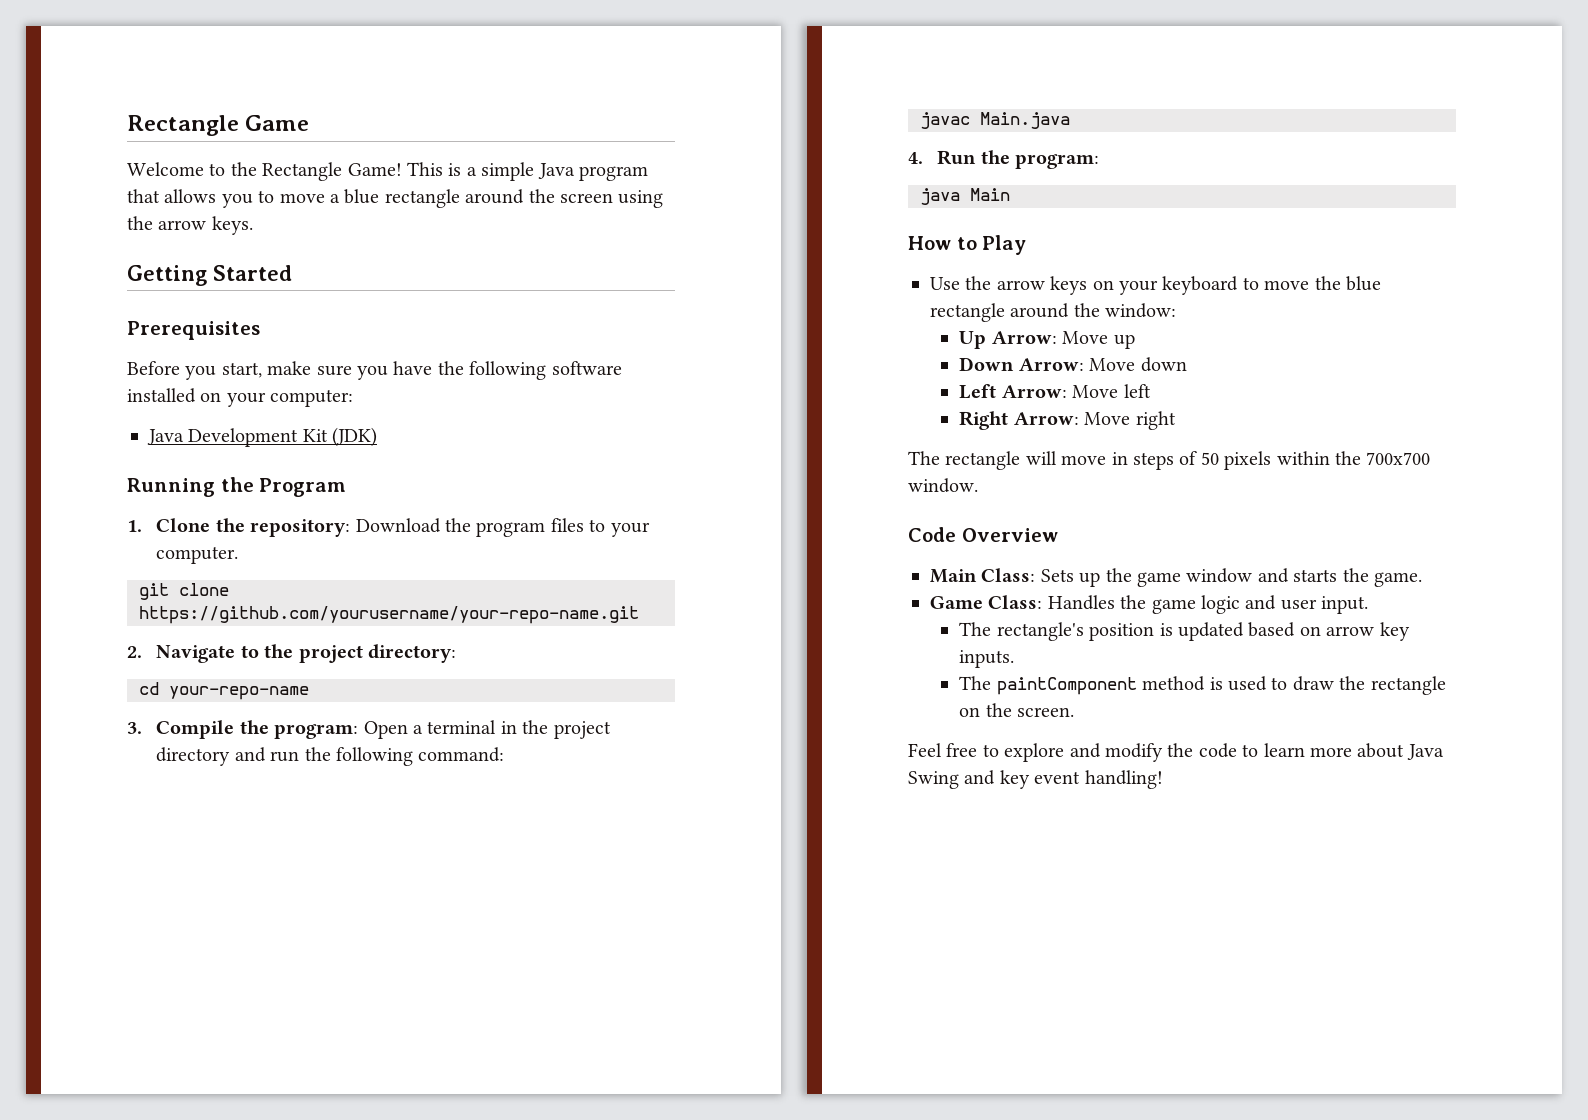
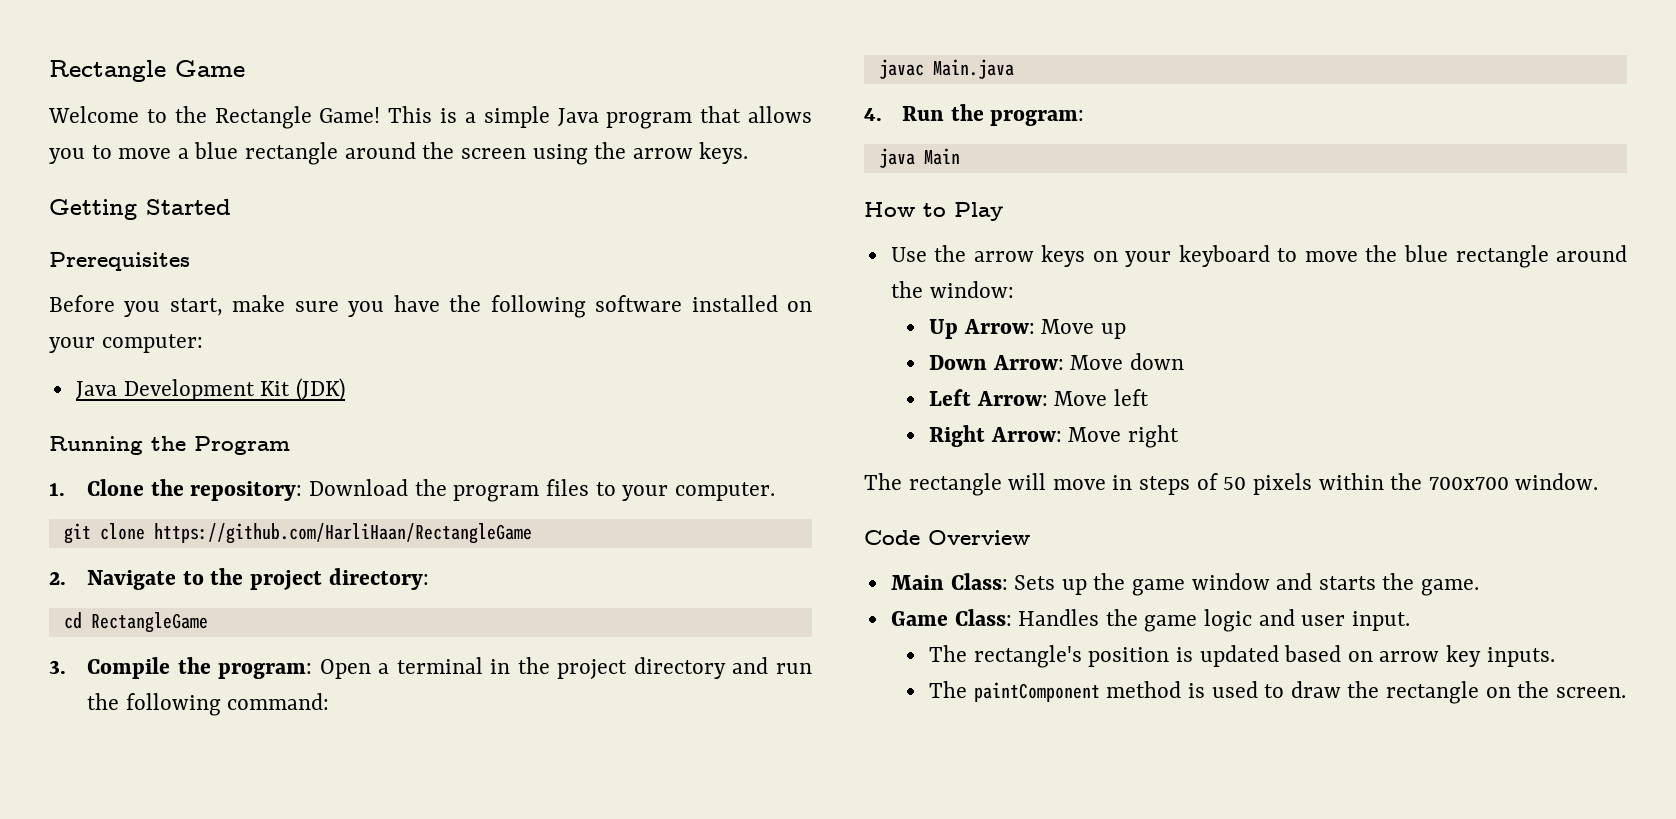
[139,606,639,624] https://github.com/yourusername/your-repo-name.git -> [153,523,532,544] https://github.com/HarliHaan/RectangleGame
[169,686,309,700] your-repo-name -> [90,612,208,633] RectangleGame
[908,743,1444,762] [908,770,1163,789] // Feel free to explore and modify the code to learn more about Java Swing and key event handling! -> (1626, 692) none

